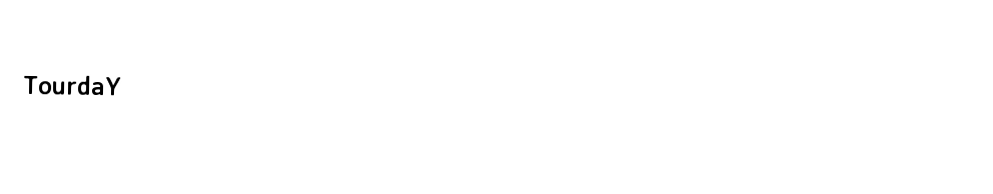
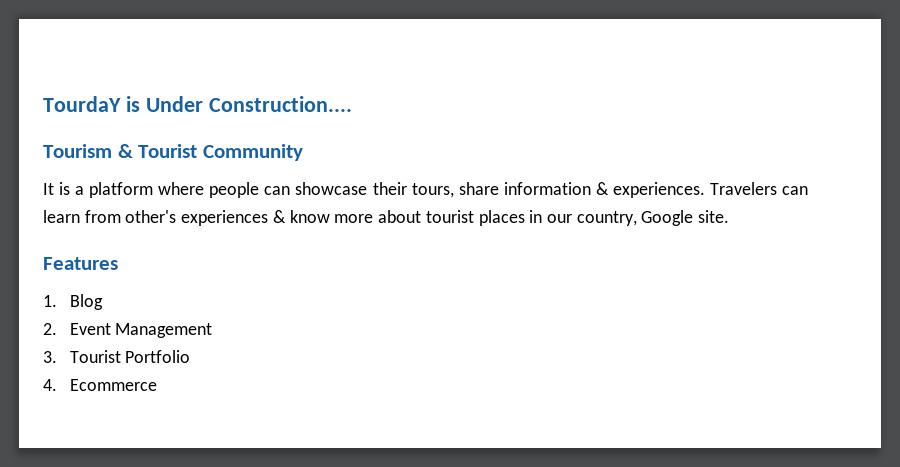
(122, 85) none -> [125,96,352,112] [43,144,303,161] [43,182,809,198] [43,210,730,226] [43,257,118,270] [43,294,103,310] [43,323,213,338] [43,350,191,363] [43,379,157,391] is Under Construction.... // Tourism & Tourist Community // It is a platform where people can showcase their tours, share information & experiences. Travelers can learn from other's experiences & know more about tourist places in our country, Google site. // Features // 1. Blog // 2. Event Management // 3. Tourist Portfolio // 4. Ecommerce

